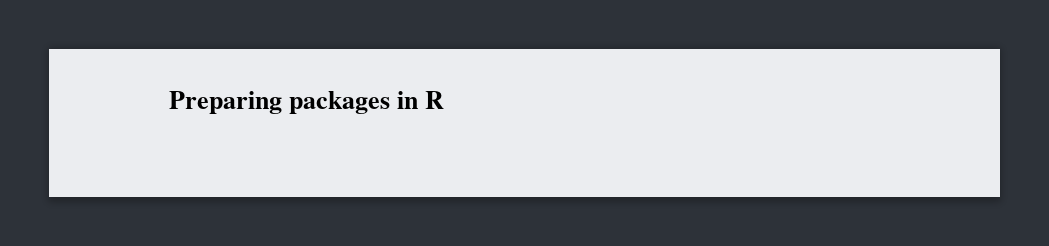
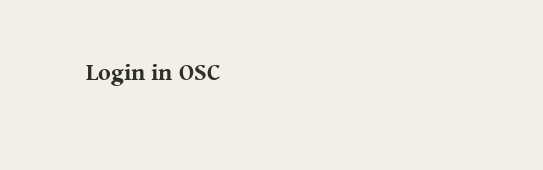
[169,91,445,114] Preparing packages in R -> [86,64,221,86] Login in OSC

